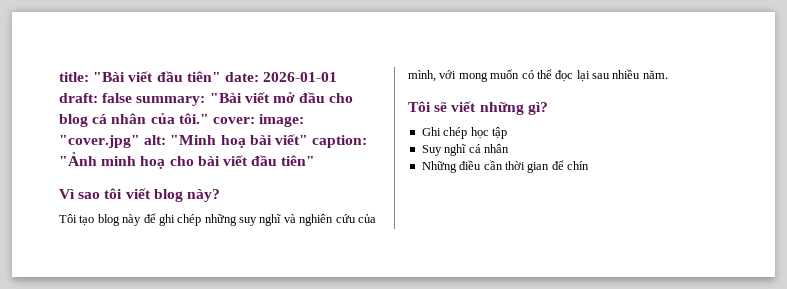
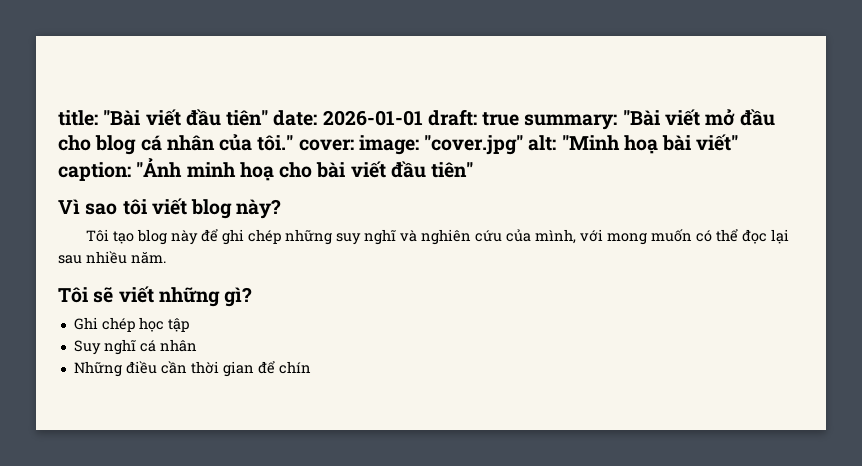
[102,93,133,103] false -> [482,112,520,126] true

